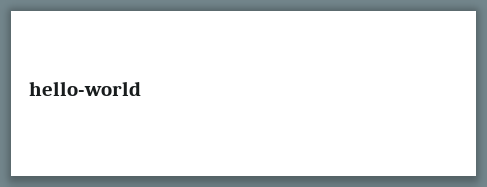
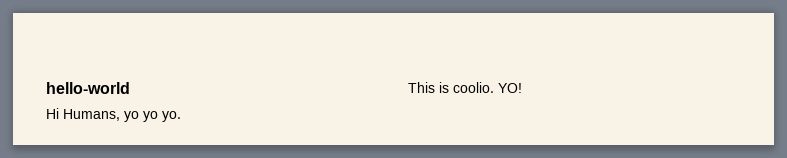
(141, 88) none -> [46,108,181,122] [408,82,522,93] // Hi Humans, yo yo yo. // This is coolio. YO!

